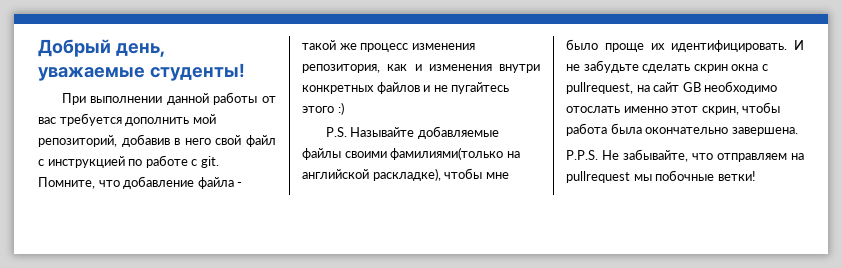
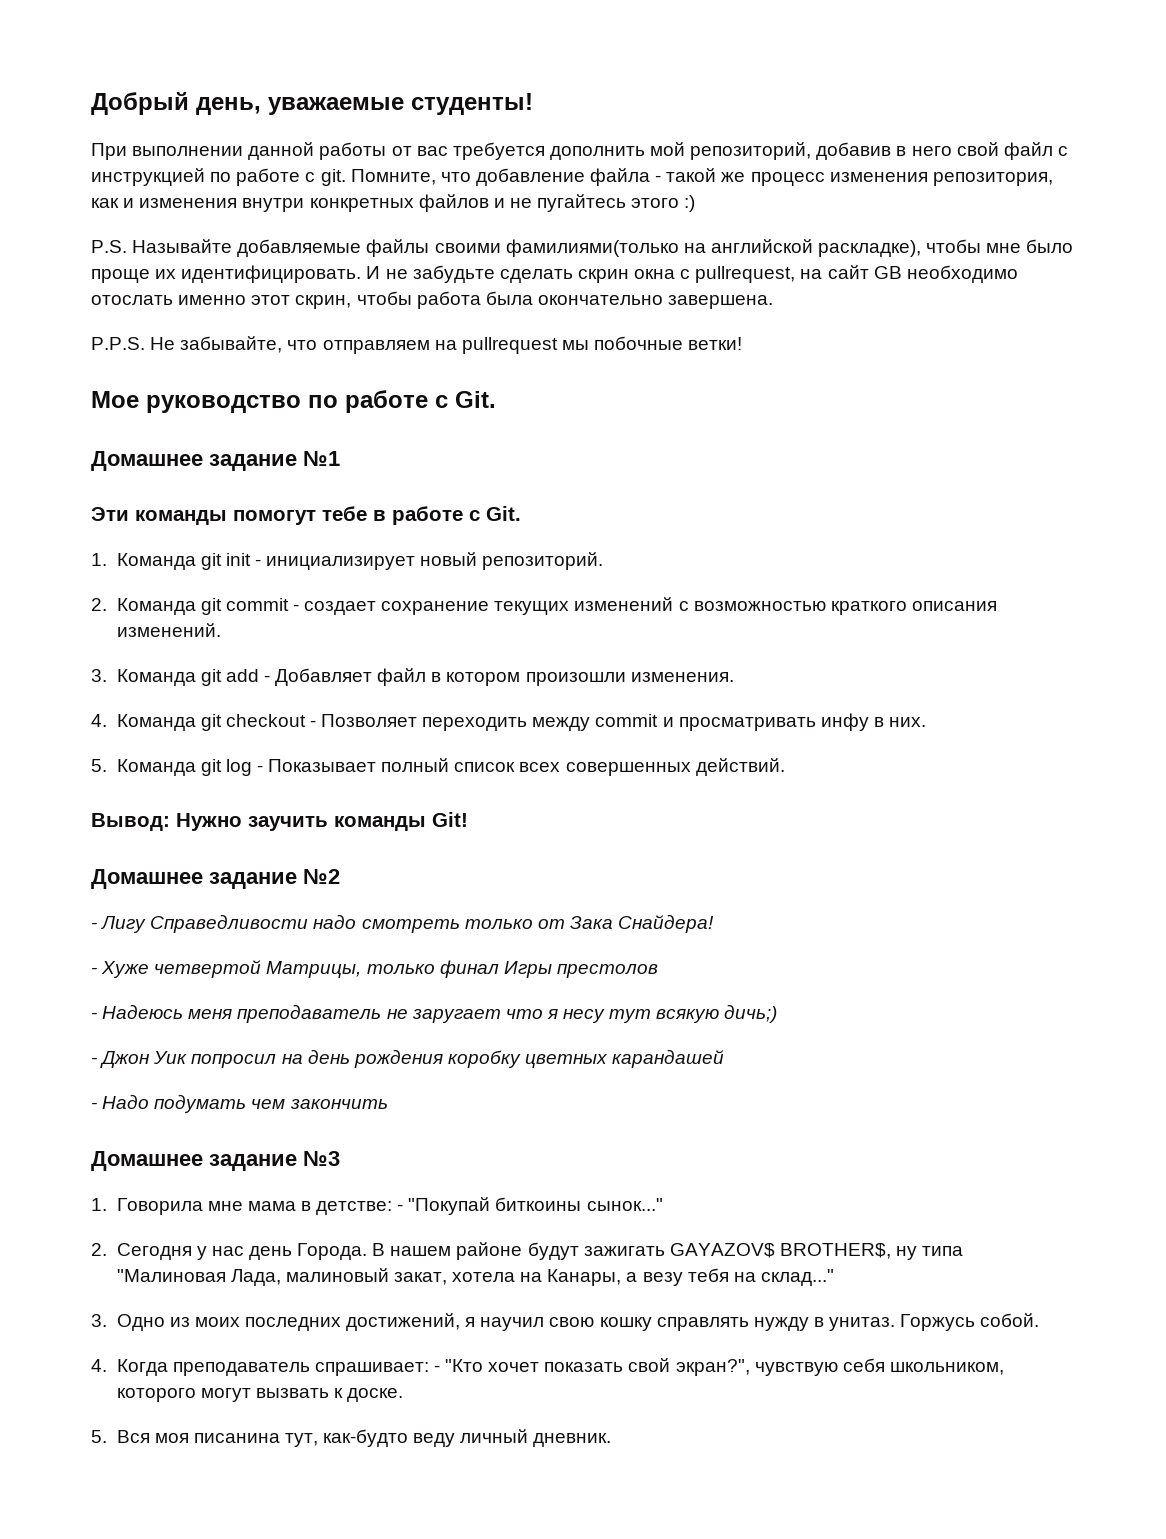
(756, 176) none -> [91,390,496,413] [91,451,340,471] [91,506,521,525] [91,552,604,570] [91,597,997,615] [116,623,221,637] [91,668,734,686] [91,713,927,731] [91,758,785,776] [91,812,468,831] [91,869,340,889] [91,914,715,933] [91,960,658,978] [91,1004,778,1023] [91,1049,725,1068] [91,1094,388,1113] [91,1151,340,1171] [91,1197,663,1215] [91,1242,964,1260] [116,1268,834,1286] [91,1313,1040,1331] [91,1358,1004,1376] [116,1388,404,1402] [91,1429,612,1447] // Мое руководство по работе с Git. // Домашнее задание №1 // Эти команды помогут тебе в работе с Git. // 1. Команда git init - инициализирует новый репозиторий. // 2. Команда git commit - создает сохранение текущих изменений с возможностью краткого описания изменений. // 3. Команда git add - Добавляет файл в котором произошли изменения. // 4. Команда git checkout - Позволяет переходить между commit и просматривать инфу в них. // 5. Команда git log - Показывает полный список всех совершенных действий. // Вывод: Нужно заучить команды Git! // Домашнее задание №2 // - Лигу Справедливости надо смотреть только от Зака Снайдера! // - Хуже четвертой Матрицы, только финал Игры престолов // - Надеюсь меня преподаватель не заругает что я несу тут всякую дичь;) // - Джон Уик попросил на день рождения коробку цветных карандашей // - Надо подумать чем закончить // Домашнее задание №3 // 1. Говорила мне мама в детстве: - "Покупай биткоины сынок..." // 2. Сегодня у нас день Города. В нашем районе будут зажигать GAYAZOV$ BROTHER$, ну типа "Малиновая Лада, малиновый закат, хотела на Канары, а везу тебя на склад..." // 3. Одно из моих последних достижений, я научил свою кошку справлять нужду в унитаз. Горжусь собой. // 4. Когда преподаватель спрашивает: - "Кто хочет показать свой экран?", чувствую себя школьником, которого могут вызвать к доске. // 5. Вся моя писанина тут, как-будто веду личный дневник.

